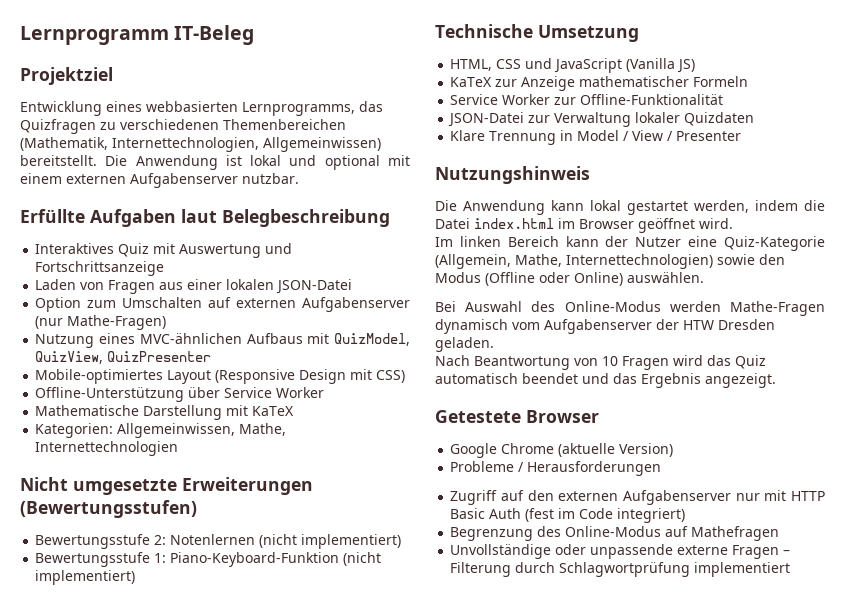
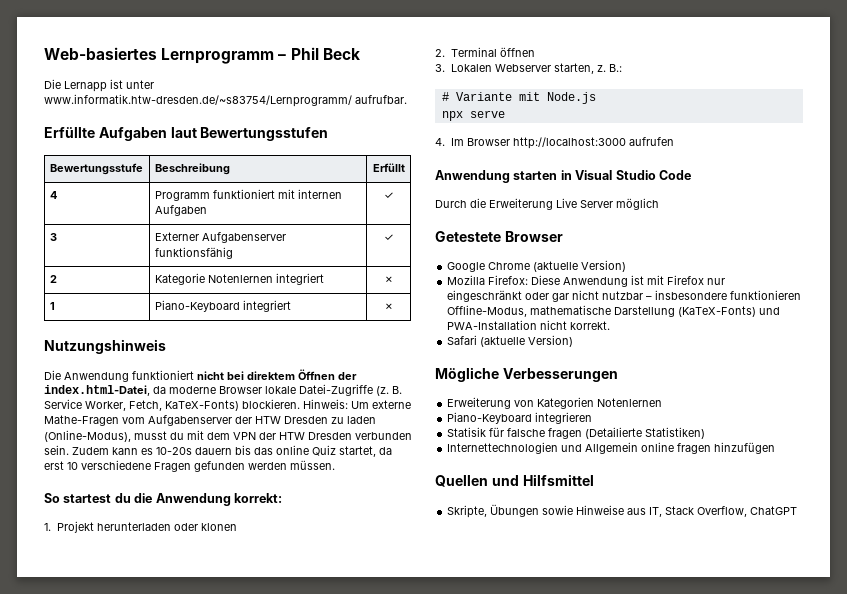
[20,25,255,45] [20,67,113,85] [20,101,383,116] [20,119,346,134] [20,137,381,152] [20,155,410,170] [20,173,299,188] [20,209,390,227] [35,243,293,258] [35,261,165,276] [35,279,353,294] [35,297,411,312] [35,315,167,330] [35,333,411,348] [35,351,212,364] [35,369,406,384] [35,387,325,402] [35,405,295,420] [35,423,287,438] [35,441,179,456] [20,477,313,495] [20,500,197,518] [35,534,402,549] [35,552,382,567] [35,570,136,585] [435,24,639,42] [450,58,696,73] [450,76,749,91] [450,94,724,105] [448,112,755,127] [450,130,742,145] [435,166,590,184] [435,200,825,215] [435,218,733,233] [435,236,825,251] [435,254,785,269] [435,272,704,286] [435,301,825,316] [435,319,508,334] Lernprogramm IT-Beleg // Projektziel // Entwicklung eines webbasierten Lernprogramms, das Quizfragen zu verschiedenen Themenbereichen (Mathematik, Internettechnologien, Allgemeinwissen) bereitstellt. Die Anwendung ist lokal und optional mit einem externen Aufgabenserver nutzbar. // Erfüllte Aufgaben laut Belegbeschreibung // Interaktives Quiz mit Auswertung und Fortschrittsanzeige // Laden von Fragen aus einer lokalen JSON-Datei // Option zum Umschalten auf externen Aufgabenserver (nur Mathe-Fragen) // Nutzung eines MVC-ähnlichen Aufbaus mit QuizModel, QuizView, QuizPresenter // Mobile-optimiertes Layout (Responsive Design mit CSS) // Offline-Unterstützung über Service Worker // Mathematische Darstellung mit KaTeX // Kategorien: Allgemeinwissen, Mathe, Internettechnologien // Nicht umgesetzte Erweiterungen (Bewertungsstufen) // Bewertungsstufe 2: Notenlernen (nicht implementiert) // Bewertungsstufe 1: Piano-Keyboard-Funktion (nicht implementiert) // Technische Umsetzung // HTML, CSS und JavaScript (Vanilla JS) // KaTeX zur Anzeige mathematischer Formeln // Service Worker zur Offline-Funktionalität // JSON-Datei zur Verwaltung lokaler Quizdaten // Klare Trennung in Model / View / Presenter // Nutzungshinweis // Die Anwendung kann lokal gestartet werden, indem die Datei index.html im Browser geöffnet wird. // Im linken Bereich kann der Nutzer eine Quiz-Kategorie (Allgemein, Mathe, Internettechnologien) sowie den Modus (Offline oder Online) auswählen. // Bei Auswahl des Online-Modus werden Mathe-Fragen dynamisch -> [44,47,360,64] [44,79,154,92] [44,94,407,107] [44,127,329,141] [49,163,143,175] [154,163,230,175] [372,163,405,172] [49,191,57,199] [154,189,342,201] [154,205,207,216] [383,192,394,199] [49,233,57,241] [154,232,286,243] [154,247,233,259] [383,234,394,241] [49,275,57,283] [154,273,324,285] [383,276,394,283] [49,302,55,310] [154,300,291,312] [383,303,394,310] [44,339,166,354] [44,369,357,382] [44,384,402,396] [44,399,411,411] [44,415,119,426] Web-basiertes Lernprogramm – Phil Beck // Die Lernapp ist unter www.informatik.htw-dresden.de/~s83754/Lernprogramm/ aufrufbar. // Erfüllte Aufgaben laut Bewertungsstufen // Bewertungsstufe | Beschreibung | Erfüllt // 4 | Programm funktioniert mit internen Aufgaben | ✓ // 3 | Externer Aufgabenserver funktionsfähig | ✓ // 2 | Kategorie Notenlernen integriert | ✗ // 1 | Piano-Keyboard integriert | ✗ // Nutzungshinweis // Die Anwendung funktioniert nicht bei direktem Öffnen der index.html-Datei, da moderne Browser lokale Datei-Zugriffe (z. B. Service Worker, Fetch, KaTeX-Fonts) blockieren. Hinweis: Um externe Mathe-Fragen
[435,337,494,352] [435,355,766,370] [435,373,776,388] geladen. // Nach Beantwortung von 10 Fragen wird das Quiz automatisch beendet und das Ergebnis angezeigt. -> [331,416,376,424] [44,430,412,442] [44,445,392,457] [44,460,335,472] [44,493,282,506] [44,521,237,533] [435,47,535,57] [435,63,622,74] [441,92,596,104] [441,110,505,121] [435,137,674,149] [435,170,691,183] [435,198,659,210] zu laden (Online-Modus), musst du mit dem VPN der HTW Dresden verbunden sein. Zudem kann es 10-20s dauern bis das online Quiz startet, da erst 10 verschiedene Fragen gefunden werden müssen. // So startest du die Anwendung korrekt: // 1. Projekt herunterladen oder klonen // 2. Terminal öffnen // 3. Lokalen Webserver starten, z. B.: // # Variante mit Node.js // npx serve // 4. Im Browser http://localhost:3000 aufrufen // Anwendung starten in Visual Studio Code // Durch die Erweiterung Live Server möglich
[450,461,662,476] [450,490,825,505] [450,508,686,523] [450,526,780,541] [450,544,791,559] [450,562,791,577] Probleme / Herausforderungen // Zugriff auf den externen Aufgabenserver nur mit HTTP Basic Auth (fest im Code integriert) // Begrenzung des Online-Modus auf Mathefragen // Unvollständige oder unpassende externe Fragen – Filterung durch Schlagwortprüfung implementiert -> [447,275,726,287] [447,290,802,302] [447,305,781,317] [447,320,611,330] [447,335,574,347] [435,367,618,382] [447,397,663,409] [447,412,593,424] [447,427,706,439] [447,442,776,454] [435,474,594,487] [447,504,798,518] Mozilla Firefox: Diese Anwendung ist mit Firefox nur eingeschränkt oder gar nicht nutzbar – insbesondere funktionieren Offline-Modus, mathematische Darstellung (KaTeX-Fonts) und PWA-Installation nicht korrekt. // Safari (aktuelle Version) // Mögliche Verbesserungen // Erweiterung von Kategorien Notenlernen // Piano-Keyboard integrieren // Statisik für falsche fragen (Detailierte Statistiken) // Internettechnologien und Allgemein online fragen hinzufügen // Quellen und Hilfsmittel // Skripte, Übungen sowie Hinweise aus IT, Stack Overflow, ChatGPT

